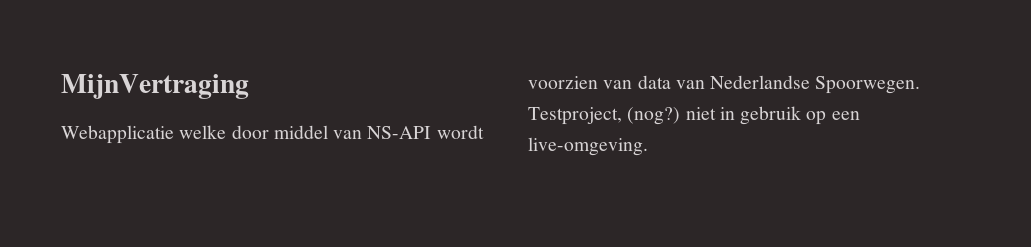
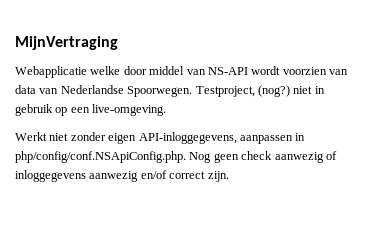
(648, 146) none -> [15,132,306,144] [15,151,337,163] [15,170,229,182] // Werkt niet zonder eigen API-inloggegevens, aanpassen in php/config/conf.NSApiConfig.php. Nog geen check aanwezig of inloggegevens aanwezig en/of correct zijn.

